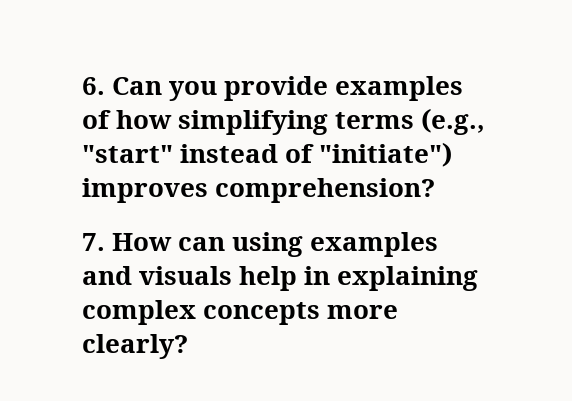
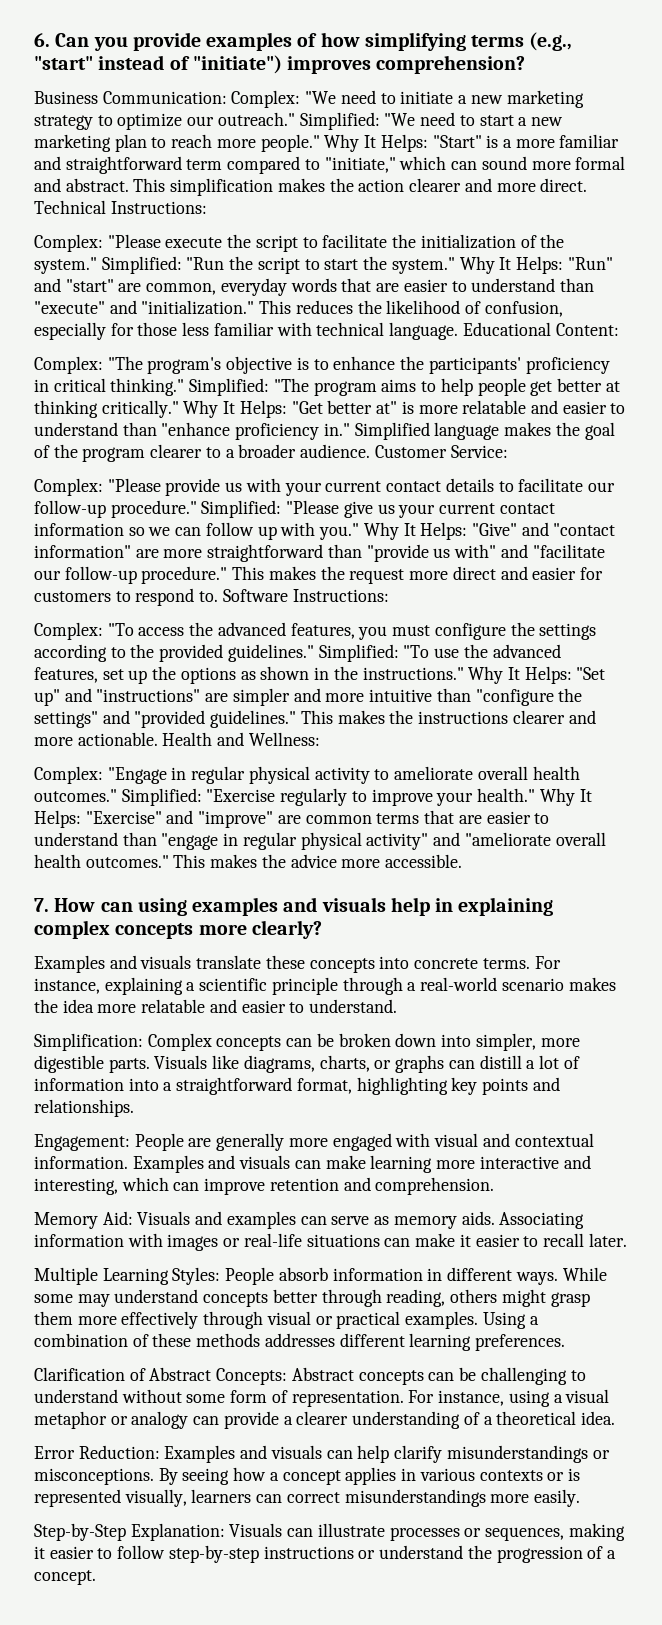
(436, 190) none -> [34,90,584,108] [34,112,563,130] [34,134,620,152] [34,156,626,174] [34,178,588,196] [34,200,207,214] [34,234,565,252] [34,256,613,274] [34,278,594,296] [34,300,563,317] [34,322,619,340] [34,356,610,374] [34,378,620,396] [34,400,626,418] [34,422,615,440] [34,444,508,462] [34,478,615,496] [34,500,555,518] [34,522,616,540] [34,544,605,562] [34,566,603,584] [34,588,389,606] [34,622,597,640] [34,644,561,662] [34,666,606,684] [34,688,583,706] [34,710,596,728] [34,732,320,746] [34,766,580,784] [34,788,592,806] [34,810,550,828] [34,832,606,850] [34,854,463,868] // Business Communication: Complex: "We need to initiate a new marketing strategy to optimize our outreach." Simplified: "We need to start a new marketing plan to reach more people." Why It Helps: "Start" is a more familiar and straightforward term compared to "initiate," which can sound more formal and abstract. This simplification makes the action clearer and more direct. Technical Instructions: // Complex: "Please execute the script to facilitate the initialization of the system." Simplified: "Run the script to start the system." Why It Helps: "Run" and "start" are common, everyday words that are easier to understand than "execute" and "initialization." This reduces the likelihood of confusion, especially for those less familiar with technical language. Educational Content: // Complex: "The program's objective is to enhance the participants' proficiency in critical thinking." Simplified: "The program aims to help people get better at thinking critically." Why It Helps: "Get better at" is more relatable and easier to understand than "enhance proficiency in." Simplified language makes the goal of the program clearer to a broader audience. Customer Service: // Complex: "Please provide us with your current contact details to facilitate our follow-up procedure." Simplified: "Please give us your current contact information so we can follow up with you." Why It Helps: "Give" and "contact information" are more straightforward than "provide us with" and "facilitate our follow-up procedure." This makes the request more direct and easier for customers to respond to. Software Instructions: // Complex: "To access the advanced features, you must configure the settings according to the provided guidelines." Simplified: "To use the advanced features, set up the options as shown in the instructions." Why It Helps: "Set up" and "instructions" are simpler and more intuitive than "configure the settings" and "provided guidelines." This makes the instructions clearer and more actionable. Health and Wellness: // Complex: "Engage in regular physical activity to ameliorate overall health outcomes." Simplified: "Exercise regularly to improve your health." Why It Helps: "Exercise" and "improve" are common terms that are easier to understand than "engage in regular physical activity" and "ameliorate overall health outcomes." This makes the advice more accessible.
(188, 346) none -> [34,955,561,973] [34,977,616,995] [34,999,398,1013] [34,1033,580,1051] [34,1055,580,1073] [34,1077,560,1095] [34,1099,134,1117] [34,1133,594,1151] [34,1155,591,1173] [34,1177,495,1195] [34,1211,585,1229] [34,1233,627,1251] [34,1267,607,1285] [34,1289,590,1307] [34,1311,539,1329] [34,1333,566,1351] [34,1367,586,1385] [34,1389,610,1407] [34,1411,615,1429] [34,1445,610,1463] [34,1467,580,1485] [34,1489,581,1507] [34,1523,625,1541] [34,1545,616,1563] [34,1570,96,1585] // Examples and visuals translate these concepts into concrete terms. For instance, explaining a scientific principle through a real-world scenario makes the idea more relatable and easier to understand. // Simplification: Complex concepts can be broken down into simpler, more digestible parts. Visuals like diagrams, charts, or graphs can distill a lot of information into a straightforward format, highlighting key points and relationships. // Engagement: People are generally more engaged with visual and contextual information. Examples and visuals can make learning more interactive and interesting, which can improve retention and comprehension. // Memory Aid: Visuals and examples can serve as memory aids. Associating information with images or real-life situations can make it easier to recall later. // Multiple Learning Styles: People absorb information in different ways. While some may understand concepts better through reading, others might grasp them more effectively through visual or practical examples. Using a combination of these methods addresses different learning preferences. // Clarification of Abstract Concepts: Abstract concepts can be challenging to understand without some form of representation. For instance, using a visual metaphor or analogy can provide a clearer understanding of a theoretical idea. // Error Reduction: Examples and visuals can help clarify misunderstandings or misconceptions. By seeing how a concept applies in various contexts or is represented visually, learners can correct misunderstandings more easily. // Step-by-Step Explanation: Visuals can illustrate processes or sequences, making it easier to follow step-by-step instructions or understand the progression of a concept.

